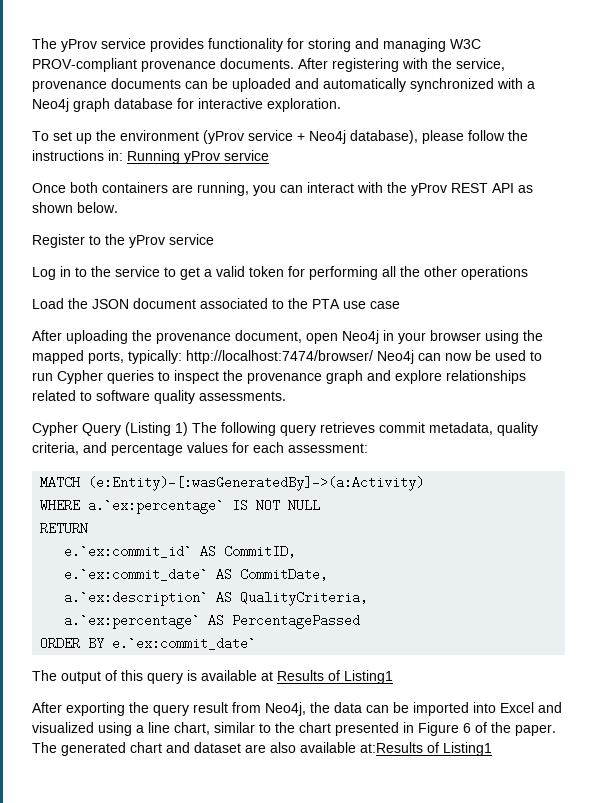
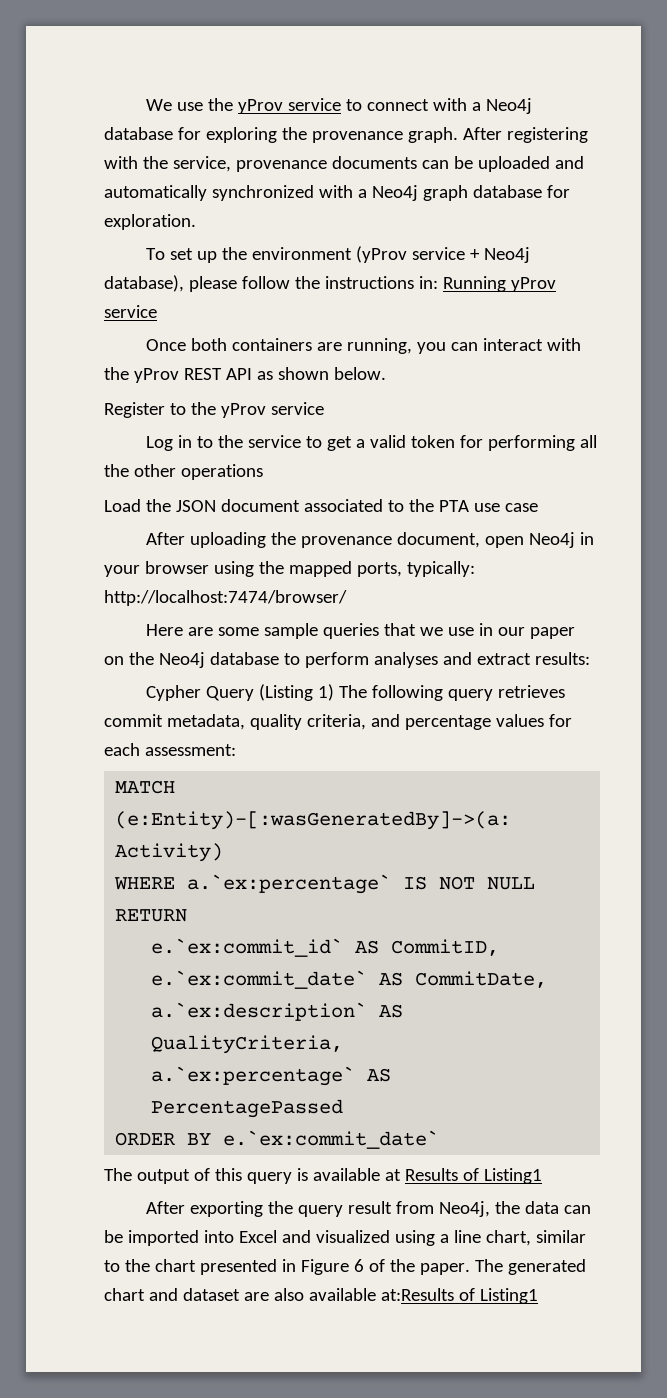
[32,38,481,52] [32,58,294,72] The yProv service provides functionality for storing and managing W3C PROV-compliant provenance documents. -> [146,98,533,114] [104,127,458,143] We use the yProv service to connect with a Neo4j database for exploring the provenance graph.
[198,98,263,109] interactive -> (570, 191) none
[377,350,542,364] [32,370,526,384] [32,390,286,404] Neo4j can now be used to run Cypher queries to inspect the provenance graph and explore relationships related to software quality assessments. -> [146,623,576,639] [104,652,590,668] // Here are some sample queries that we use in our paper on the Neo4j database to perform analyses and extract results:

